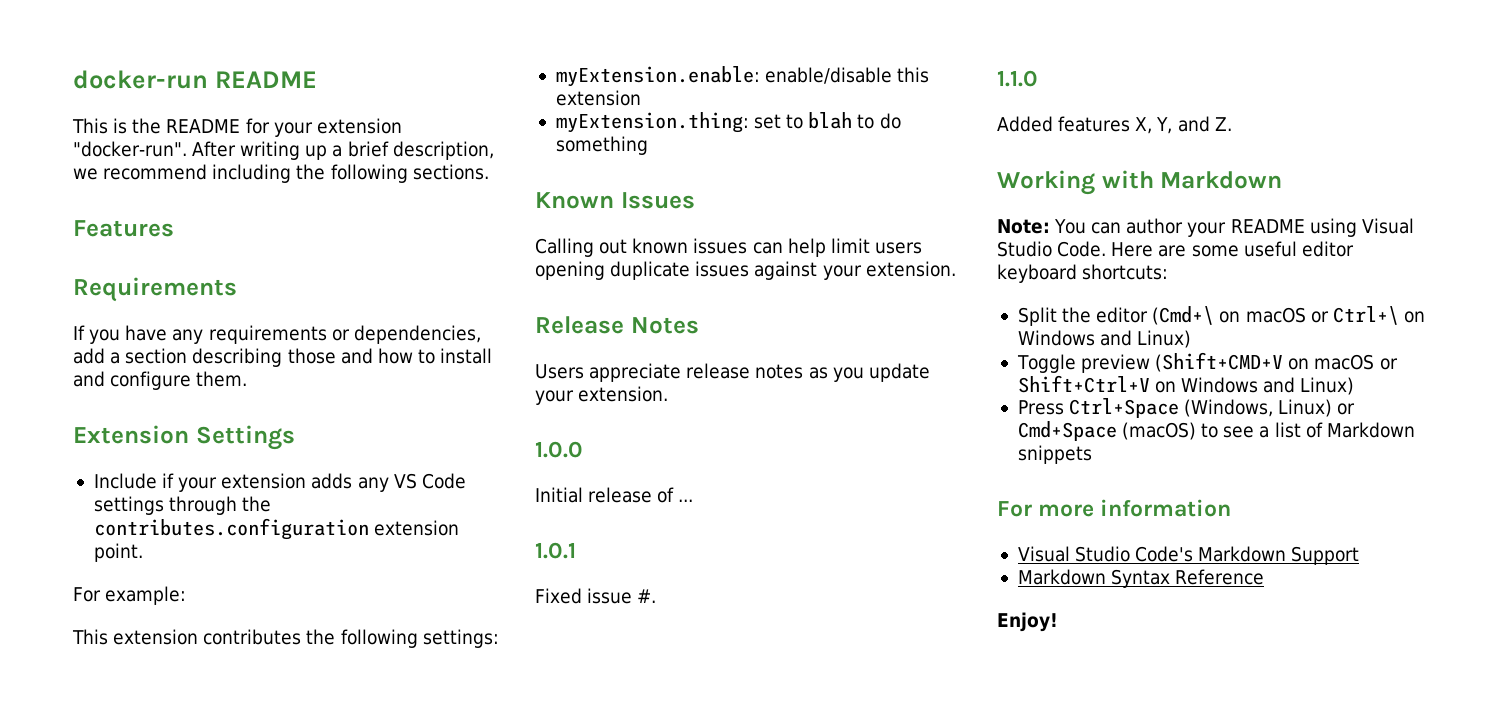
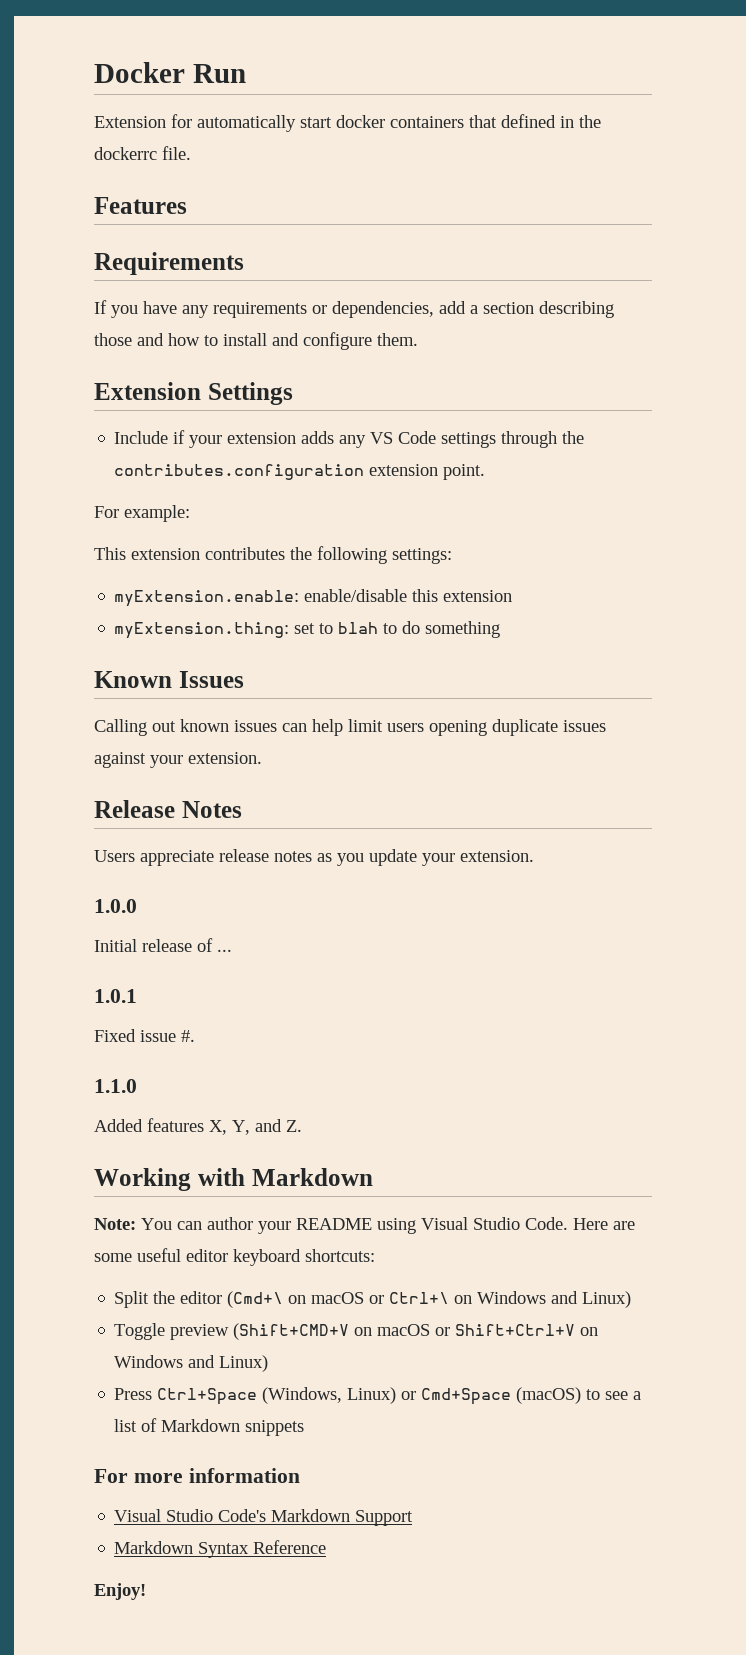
[73,70,317,89] [72,118,402,137] [73,141,494,160] [73,164,489,183] docker-run README // This is the README for your extension "docker-run". After writing up a brief description, we recommend including the following sections. -> [94,62,246,83] [94,114,601,132] [94,146,191,160] Docker Run // Extension for automatically start docker containers that defined in the dockerrc file.

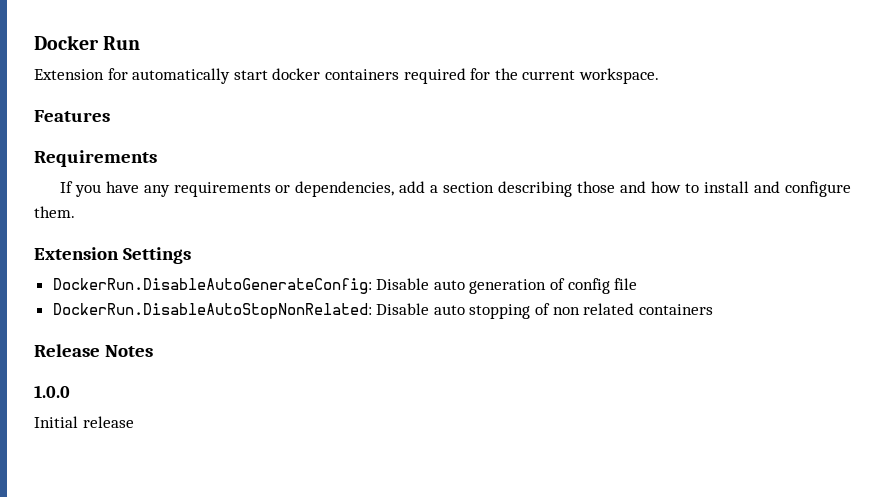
[469,114,601,128] [94,146,191,160] that defined in the dockerrc file. -> [403,68,659,84] required for the current workspace.
[114,430,585,448] [114,464,486,480] [94,505,190,522] [94,546,452,564] [114,589,513,607] [114,621,501,639] [94,671,244,688] [94,719,606,736] [94,752,262,768] [94,800,242,818] [94,849,534,866] [94,899,137,913] [94,938,232,952] [94,989,137,1003] [94,1029,195,1042] [94,1079,137,1093] [94,1118,302,1135] [94,1168,373,1191] [94,1217,635,1234] [94,1248,375,1266] [114,1291,632,1308] [114,1323,599,1340] [114,1355,269,1372] [114,1387,642,1405] [114,1418,305,1436] [94,1468,300,1483] [114,1509,414,1526] [114,1540,327,1558] [94,1583,146,1600] Include if your extension adds any VS Code settings through the contributes.configuration extension point. // For example: // This extension contributes the following settings: // myExtension.enable: enable/disable this extension // myExtension.thing: set to blah to do something // Known Issues // Calling out known issues can help limit users opening duplicate issues against your extension. // Release Notes // Users appreciate release notes as you update your extension. // 1.0.0 // Initial release of ... // 1.0.1 // Fixed issue #. // 1.1.0 // Added features X, Y, and Z. // Working with Markdown // Note: You can author your README using Visual Studio Code. Here are some useful editor keyboard shortcuts: // Split the editor (Cmd+\ on macOS or Ctrl+\ on Windows and Linux) // Toggle preview (Shift+CMD+V on macOS or Shift+Ctrl+V on Windows and Linux) // Press Ctrl+Space (Windows, Linux) or Cmd+Space (macOS) to see a list of Markdown snippets // For more information // Visual Studio Code's Markdown Support // Markdown Syntax Reference // Enjoy! -> [52,278,638,294] [52,303,713,319] [34,344,153,357] [34,385,70,398] [34,416,134,428] DockerRun.DisableAutoGenerateConfig: Disable auto generation of config file // DockerRun.DisableAutoStopNonRelated: Disable auto stopping of non related containers // Release Notes // 1.0.0 // Initial release

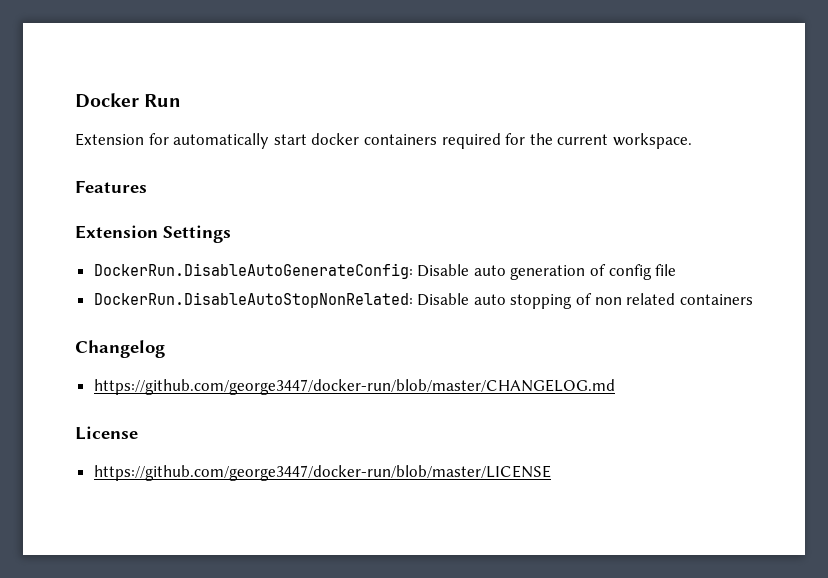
[34,150,157,167] [59,181,851,197] [34,206,75,218] // Requirements // If you have any requirements or dependencies, add a section describing those and how to install and configure them. -> (147, 186) none
[34,344,153,357] [34,385,70,398] [34,416,134,428] Release Notes // 1.0.0 // Initial release -> [75,340,165,358] [93,379,615,395] [75,426,138,440] [93,465,551,481] Changelog // https://github.com/george3447/docker-run/blob/master/CHANGELOG.md // License // https://github.com/george3447/docker-run/blob/master/LICENSE

